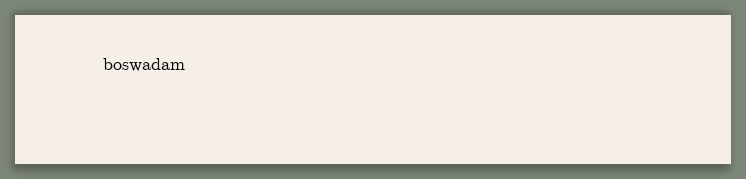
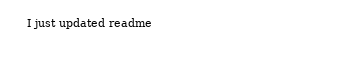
[103,58,185,72] boswadam -> [27,18,152,29] I just updated readme

